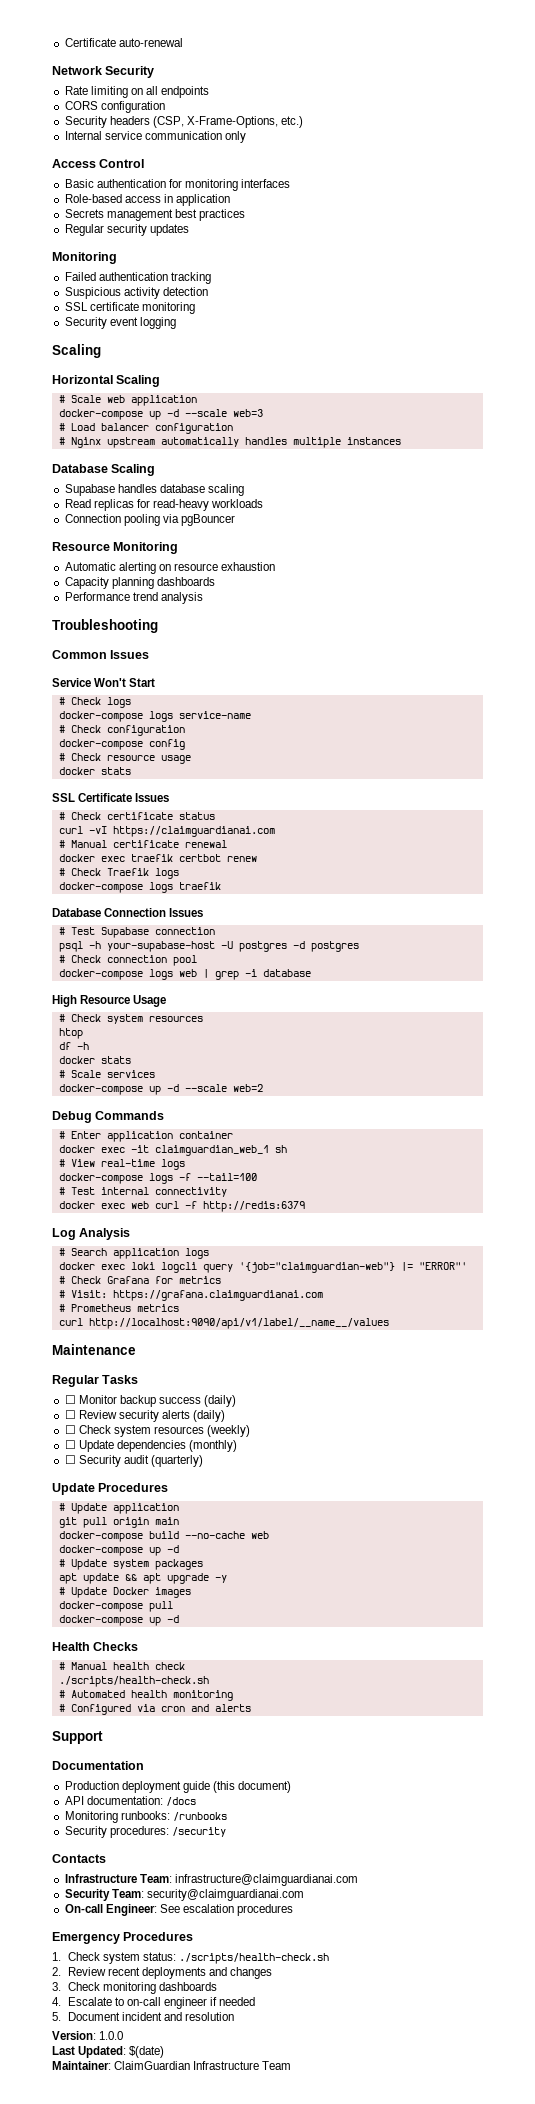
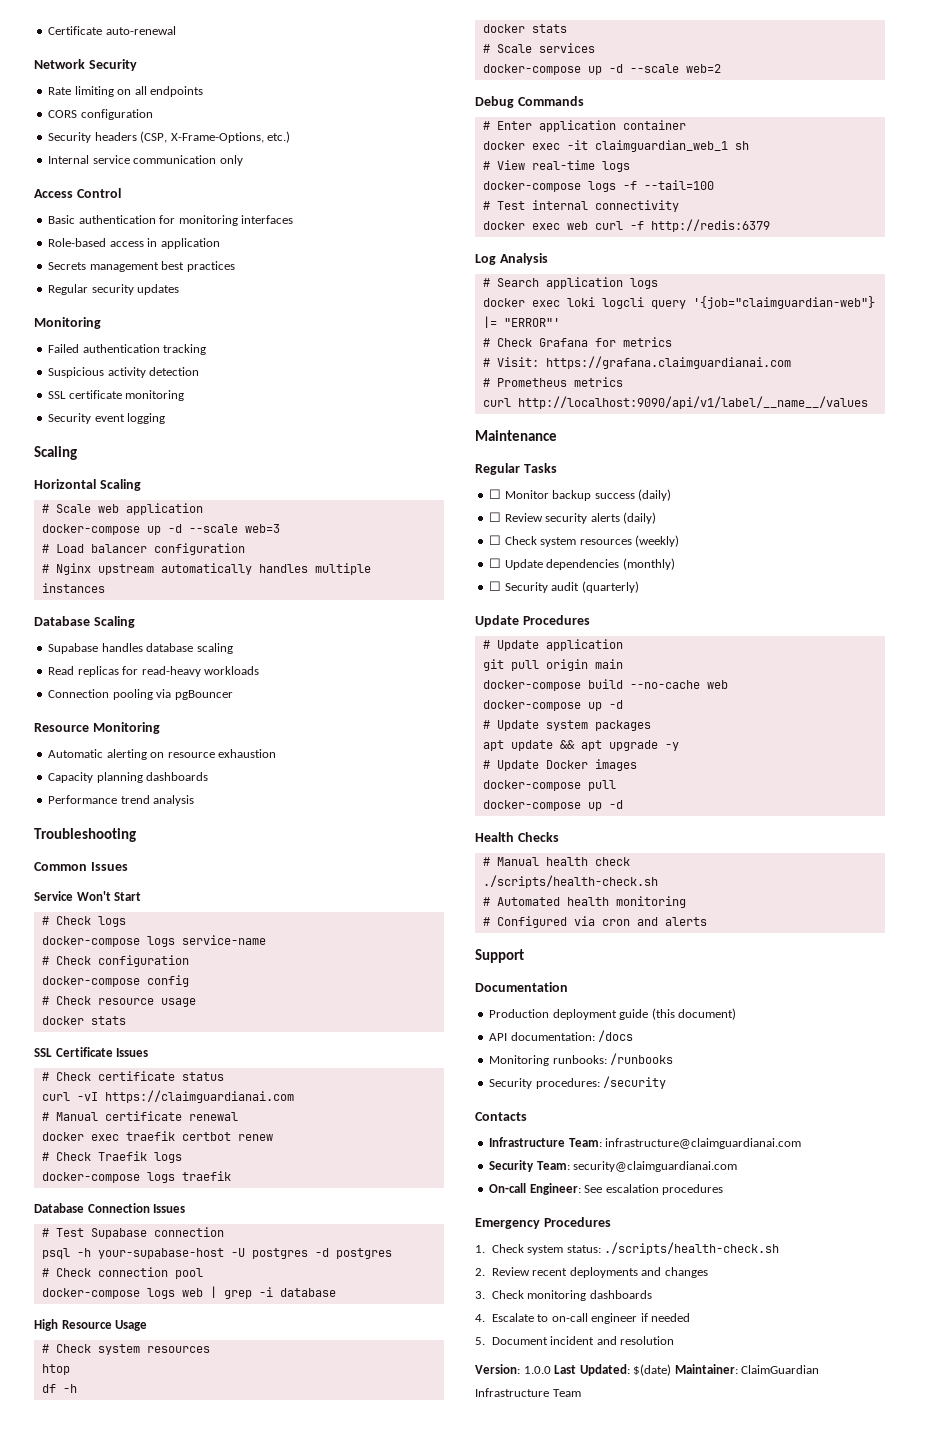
(124, 2035) // -> (551, 1370) none
(165, 2052) // -> (672, 1370) none

